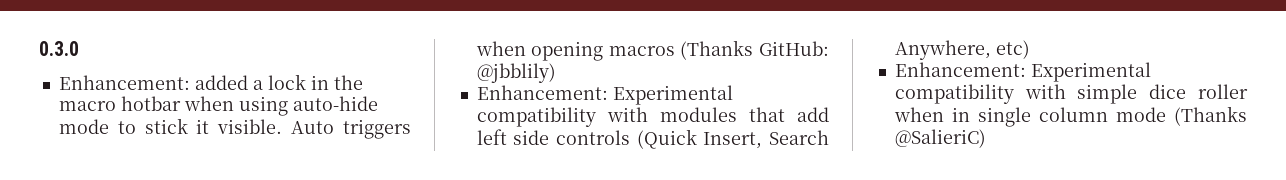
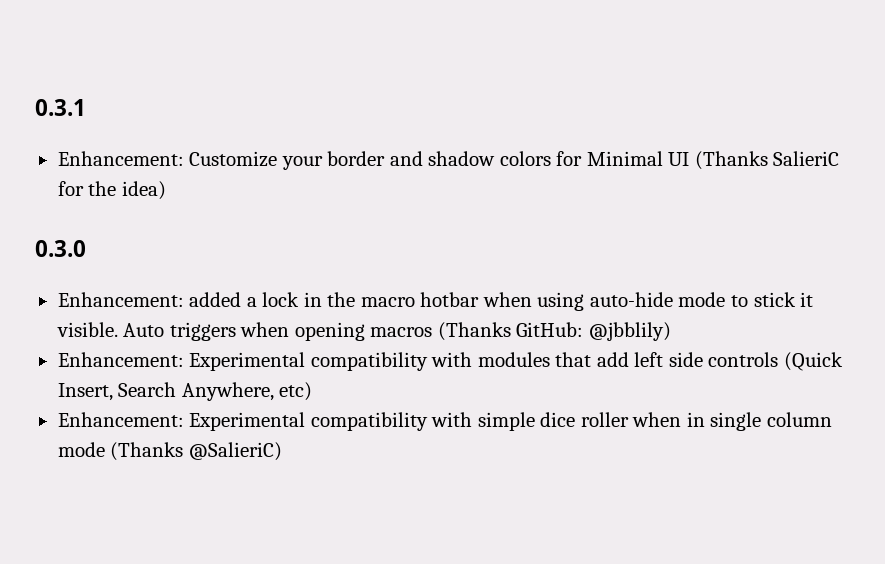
(39, 48) none -> [35,99,86,116] [57,151,840,170] [57,181,166,200] 0.3.1 // Enhancement: Customize your border and shadow colors for Minimal UI (Thanks SalieriC for the idea) //

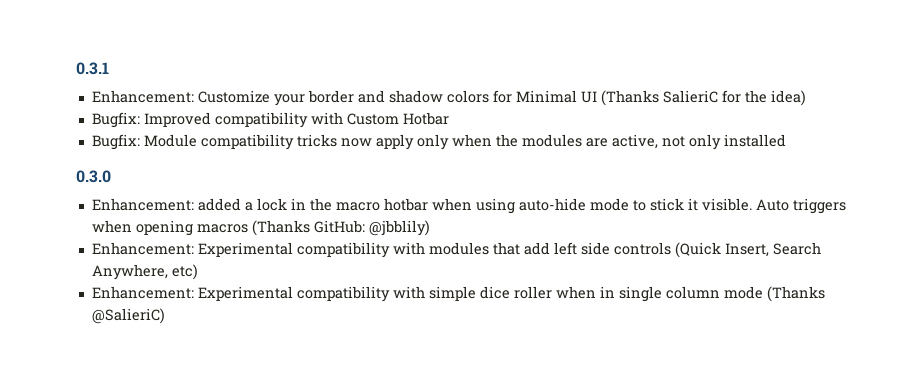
(166, 190) none -> [91,112,449,128] [91,134,786,150] // Bugfix: Improved compatibility with Custom Hotbar // Bugfix: Module compatibility tricks now apply only when the modules are active, not only installed

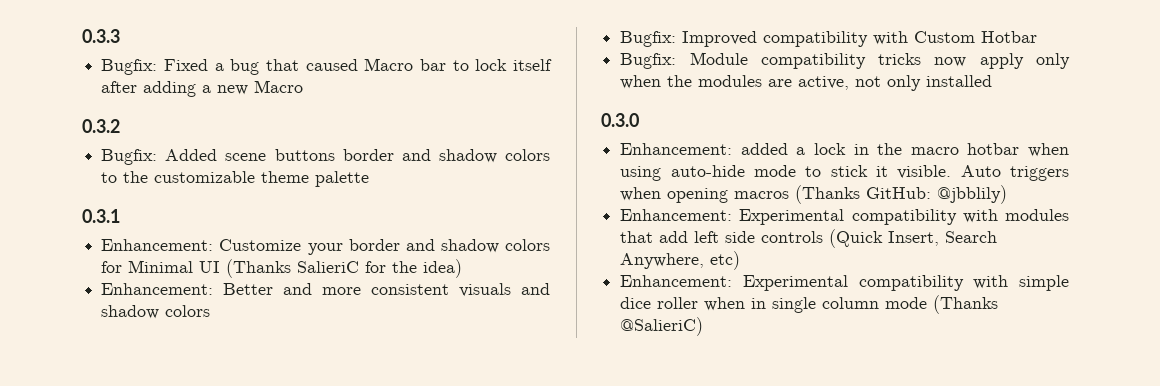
(76, 68) none -> [82,29,120,43] [101,58,552,75] [101,80,304,97] [82,119,120,133] [101,149,550,165] [101,171,370,187] 0.3.3 // Bugfix: Fixed a bug that caused Macro bar to lock itself after adding a new Macro // 0.3.2 // Bugfix: Added scene buttons border and shadow colors to the customizable theme palette //
(806, 98) none -> [101,283,550,297] [101,305,211,319] // Enhancement: Better and more consistent visuals and shadow colors

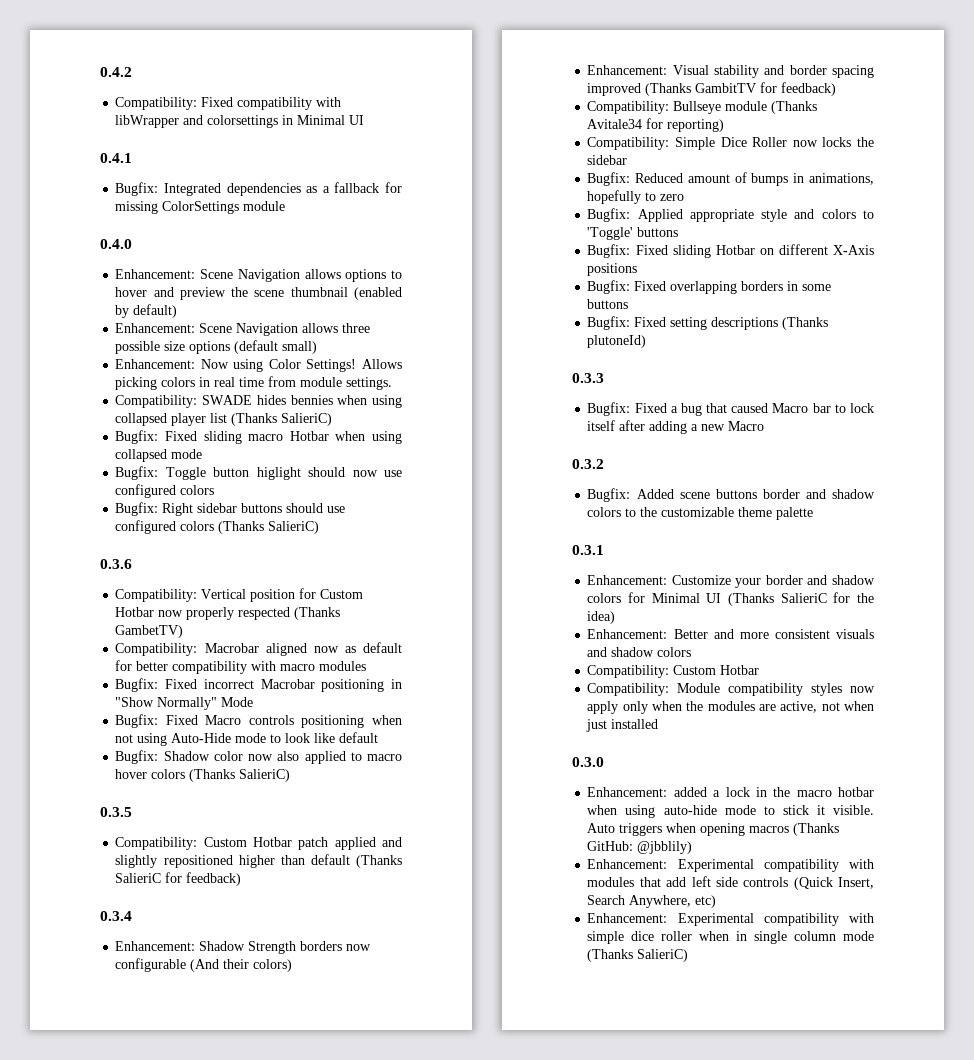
(82, 36) none -> [100,67,132,77] [115,97,342,110] [115,115,365,128] [100,153,132,163] [115,182,402,196] [115,201,286,214] [100,239,132,249] [115,269,402,282] [115,287,403,300] [115,304,178,318] [115,323,371,336] [115,340,318,354] [115,359,402,372] [115,376,393,390] [115,395,402,408] [115,413,333,426] [115,430,402,444] [115,449,203,462] [115,466,403,480] [115,484,215,498] [115,502,346,516] [115,520,320,534] [100,559,132,569] [115,588,364,602] [115,607,341,620] [115,625,184,638] [115,642,402,656] [115,660,367,674] [115,678,402,692] [115,697,254,710] [115,714,402,728] [115,732,379,746] [115,750,403,764] [115,769,291,782] [100,807,132,817] [115,837,402,850] [115,854,402,868] [115,872,242,886] [100,911,132,921] [115,941,372,954] [115,958,293,972] [587,65,874,78] [587,82,837,96] [587,101,818,114] [587,118,725,132] [587,137,874,150] [587,155,628,165] [587,172,874,186] [587,190,685,204] [587,208,874,222] [587,227,679,240] [587,244,874,258] [587,263,638,276] [587,280,832,294] [587,299,629,309] [587,316,829,330] [587,335,647,348] 0.4.2 // Compatibility: Fixed compatibility with libWrapper and colorsettings in Minimal UI // 0.4.1 // Bugfix: Integrated dependencies as a fallback for missing ColorSettings module // 0.4.0 // Enhancement: Scene Navigation allows options to hover and preview the scene thumbnail (enabled by default) // Enhancement: Scene Navigation allows three possible size options (default small) // Enhancement: Now using Color Settings! Allows picking colors in real time from module settings. // Compatibility: SWADE hides bennies when using collapsed player list (Thanks SalieriC) // Bugfix: Fixed sliding macro Hotbar when using collapsed mode // Bugfix: Toggle button higlight should now use configured colors // Bugfix: Right sidebar buttons should use configured colors (Thanks SalieriC) // 0.3.6 // Compatibility: Vertical position for Custom Hotbar now properly respected (Thanks GambetTV) // Compatibility: Macrobar aligned now as default for better compatibility with macro modules // Bugfix: Fixed incorrect Macrobar positioning in "Show Normally" Mode // Bugfix: Fixed Macro controls positioning when not using Auto-Hide mode to look like default // Bugfix: Shadow color now also applied to macro hover colors (Thanks SalieriC) // 0.3.5 // Compatibility: Custom Hotbar patch applied and slightly repositioned higher than default (Thanks SalieriC for feedback) // 0.3.4 // Enhancement: Shadow Strength borders now configurable (And their colors) // Enhancement: Visual stability and border spacing improved (Thanks GambitTV for feedback) // Compatibility: Bullseye module (Thanks Avitale34 for reporting) // Compatibility: Simple Dice Roller now locks the sidebar // Bugfix: Reduced amount of bumps in animations, hopefully to zero // Bugfix: Applied appropriate style and colors to 'Toggle' buttons // Bugfix: Fixed sliding Hotbar on different X-Axis positions // Bugfix: Fixed overlapping borders in some buttons // Bugfix: Fixed setting descriptions (Thanks plutoneId) //
[620,31,909,47] Bugfix: Improved compatibility with -> [587,665,670,678] Compatibility:
[620,53,677,69] Bugfix: -> [587,683,670,696] Compatibility:
[878,53,922,65] tricks -> [811,683,843,696] styles
[887,75,922,91] only -> [844,701,874,711] [586,719,608,732] when just
[620,317,704,336] @SalieriC) -> [637,949,689,962] SalieriC)

